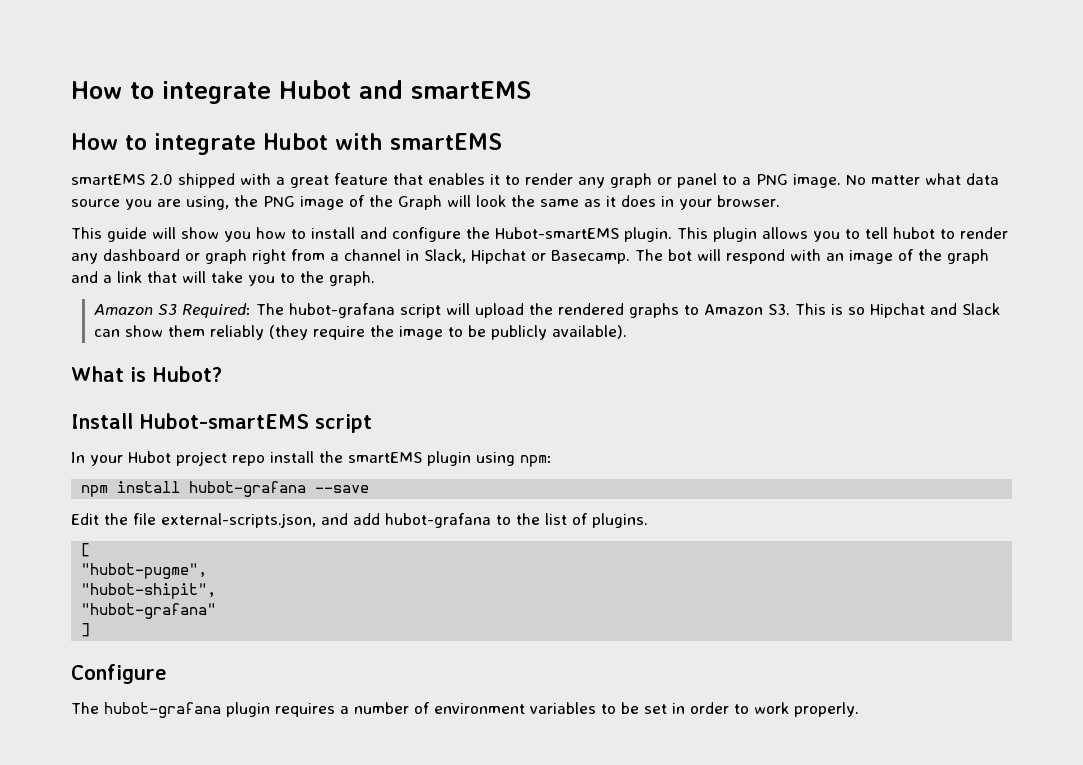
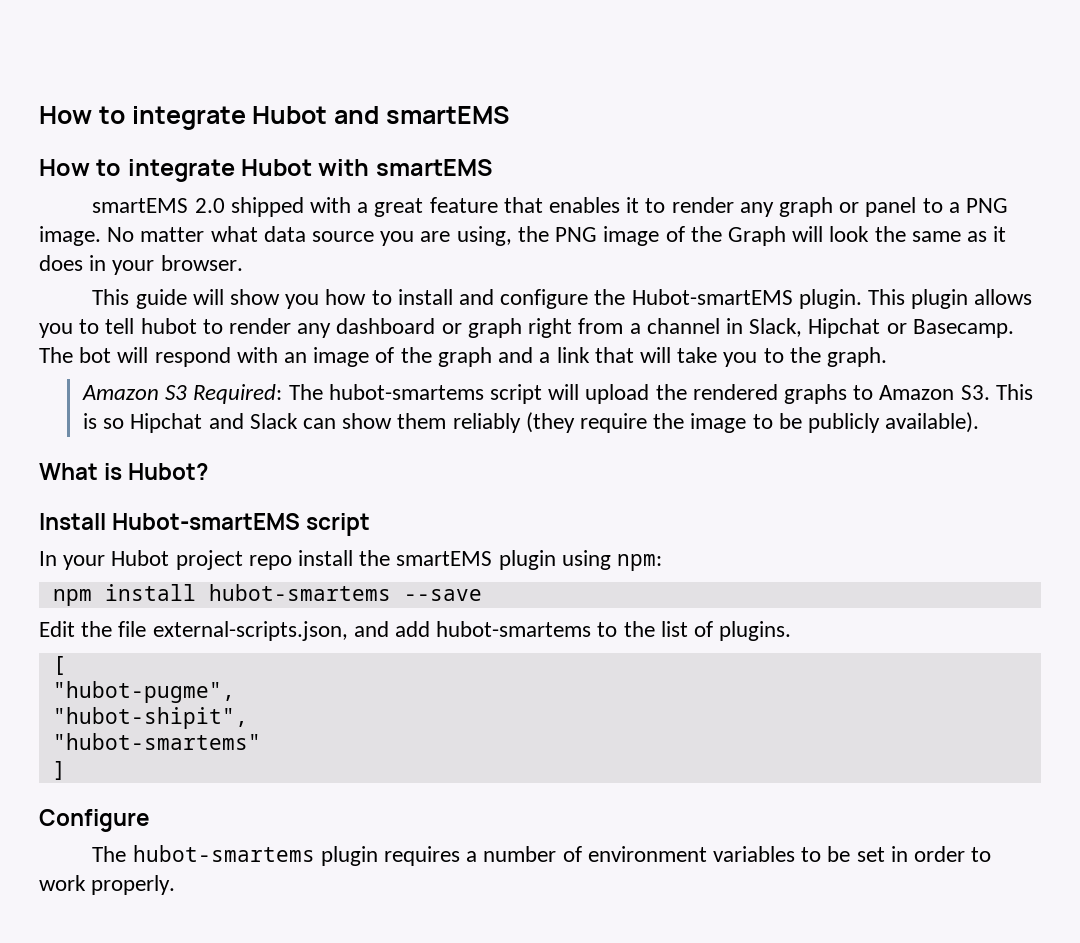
[289,303,396,318] hubot-grafana -> [328,384,484,400] hubot-smartems
[189,481,307,497] hubot-grafana -> [208,584,391,601] hubot-smartems
[385,513,491,528] hubot-grafana -> [436,621,592,637] hubot-smartems
[81,603,217,619] "hubot-grafana" -> [52,733,261,750] "hubot-smartems"
[104,702,221,718] hubot-grafana -> [132,845,315,862] hubot-smartems

